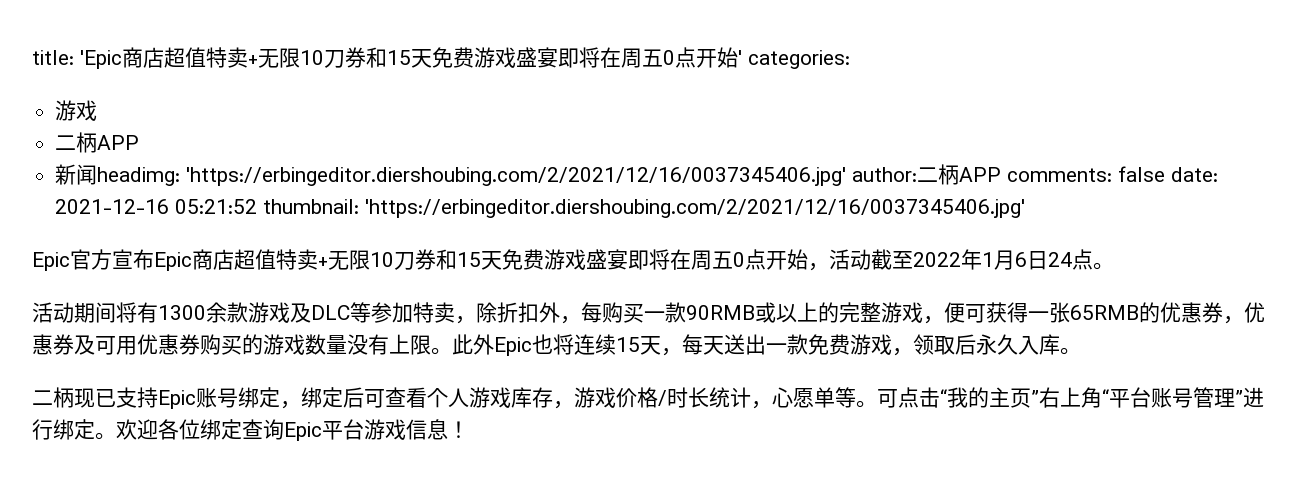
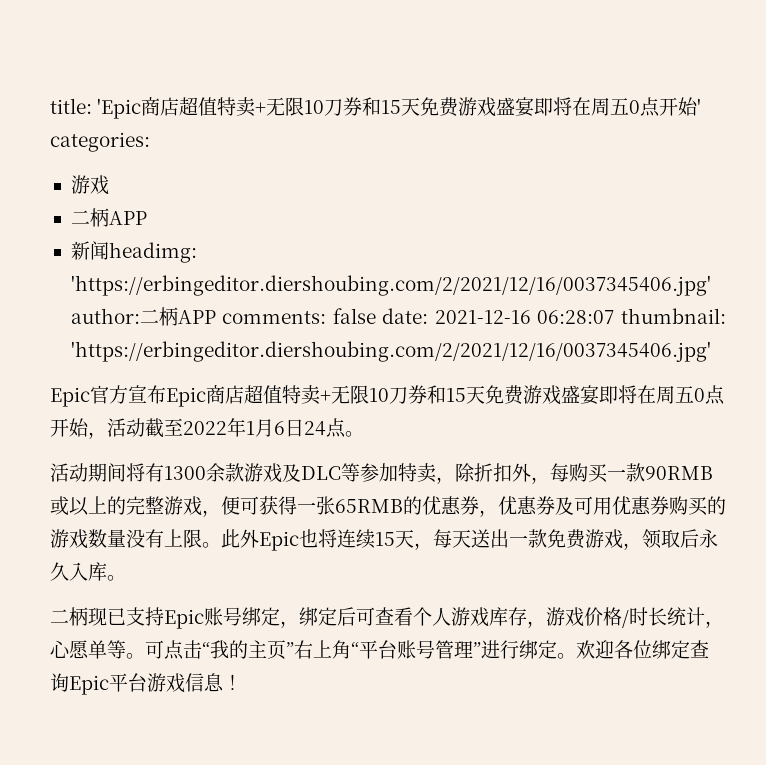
[175,199,258,214] 05:21:52 -> [537,310,615,324] 06:28:07

